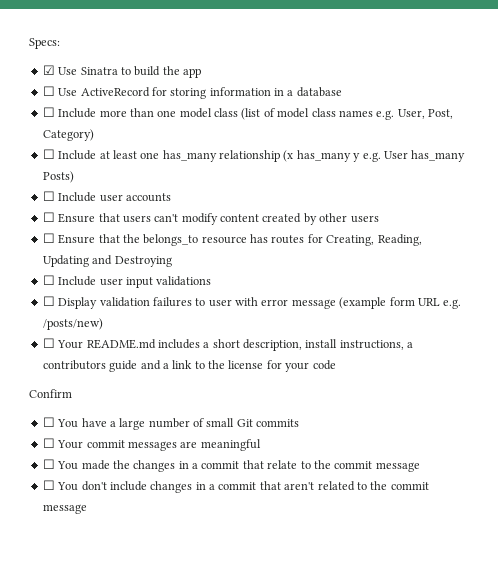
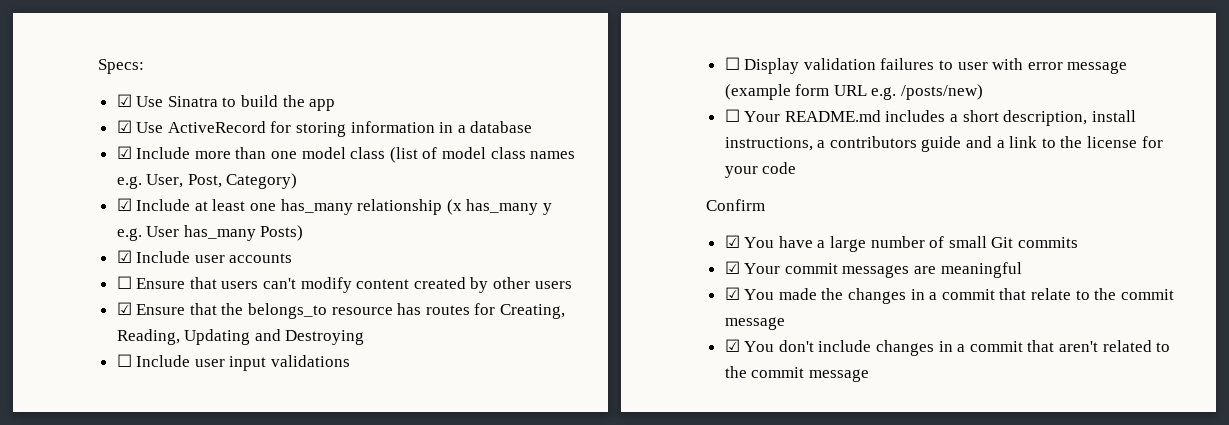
[42,86,55,96] ☐ -> [116,120,132,133] ☑
[42,107,55,117] ☐ -> [116,146,132,159] ☑
[42,149,55,159] ☐ -> [116,198,132,211] ☑
[42,191,55,201] ☐ -> [116,250,132,263] ☑
[42,233,55,243] ☐ -> [116,302,132,315] ☑
[42,417,55,427] ☐ -> [724,235,740,248] ☑
[42,438,55,448] ☐ -> [724,261,740,274] ☑
[42,459,55,469] ☐ -> [724,287,740,300] ☑
[42,480,55,490] ☐ -> [724,339,740,352] ☑

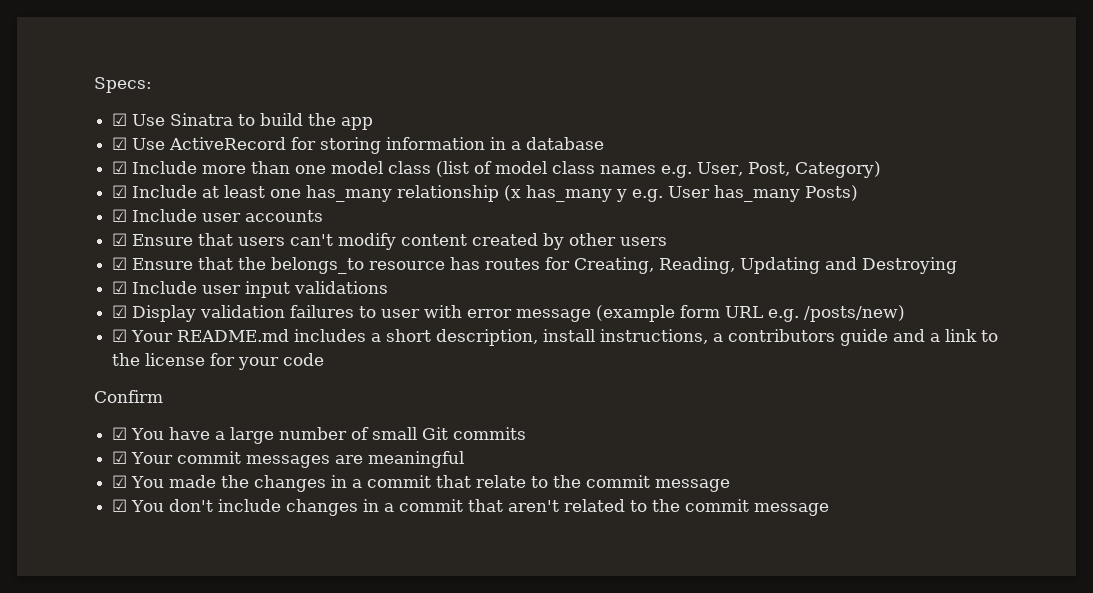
[116,276,132,289] ☐ -> [112,233,128,246] ☑
[116,354,132,367] ☐ -> [112,281,128,294] ☑
[724,57,740,70] ☐ -> [112,305,128,318] ☑
[724,109,740,122] ☐ -> [112,329,128,342] ☑

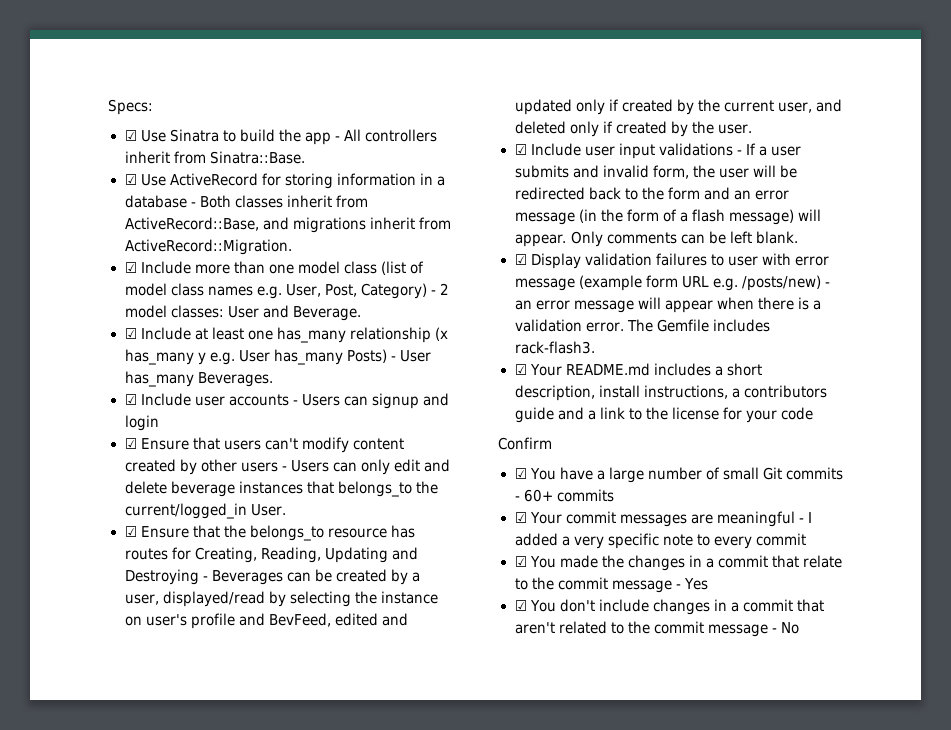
(374, 123) none -> [334,129,437,142] [124,151,305,164] - All controllers inherit from Sinatra::Base.
(605, 143) none -> [190,195,368,208] [124,217,451,233] [124,239,292,255] - Both classes inherit from ActiveRecord::Base, and migrations inherit from ActiveRecord::Migration.
(882, 169) none -> [430,283,449,295] [124,305,361,321] - 2 model classes: User and Beverage.
(859, 193) none -> [390,350,431,362] [124,371,273,387] - User has_many Beverages.
(324, 216) none -> [292,393,449,409] [124,415,159,431] - Users can signup and login
(668, 241) none -> [281,459,450,475] [124,481,438,497] [124,503,286,519] - Users can only edit and delete beverage instances that belongs_to the current/logged_in User.
(958, 265) none -> [202,569,420,585] [124,591,438,607] [124,613,408,629] [514,99,842,115] [514,121,752,137] - Beverages can be created by a user, displayed/read by selecting the instance on user's profile and BevFeed, edited and updated only if created by the current user, and deleted only if created by the user.
(389, 287) none -> [736,143,801,156] [514,165,797,179] [514,187,789,200] [514,209,821,225] [514,231,798,247] - If a user submits and invalid form, the user will be redirected back to the form and an error message (in the form of a flash message) will appear. Only comments can be left blank.
(906, 313) none -> [824,282,830,287] [514,297,821,313] [514,319,770,332] [514,341,595,354] - an error message will appear when there is a validation error. The Gemfile includes rack-flash3.
(527, 433) none -> [514,489,614,502] - 60+ commits
(465, 459) none -> [798,512,812,523] [514,533,806,549] - I added a very specific note to every commit
(731, 485) none -> [675,578,708,590] - Yes
(830, 509) none -> [771,622,799,634] - No

